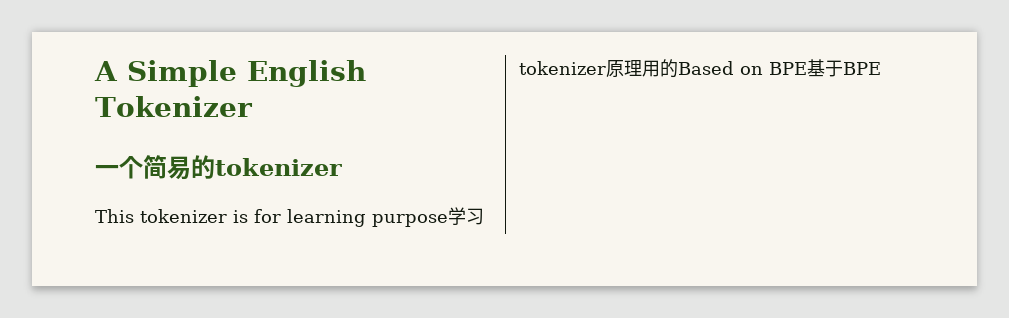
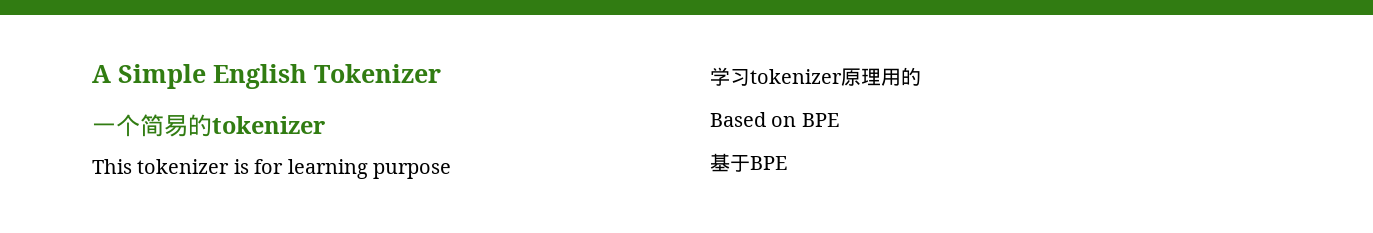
(448, 220) none -> (451, 171) //
(678, 68) none -> (921, 76) //
(807, 68) none -> (839, 120) //

